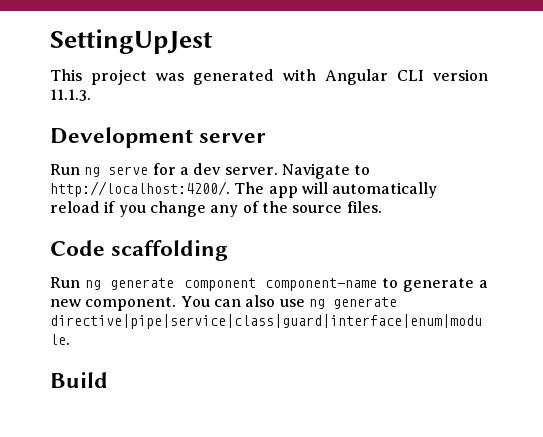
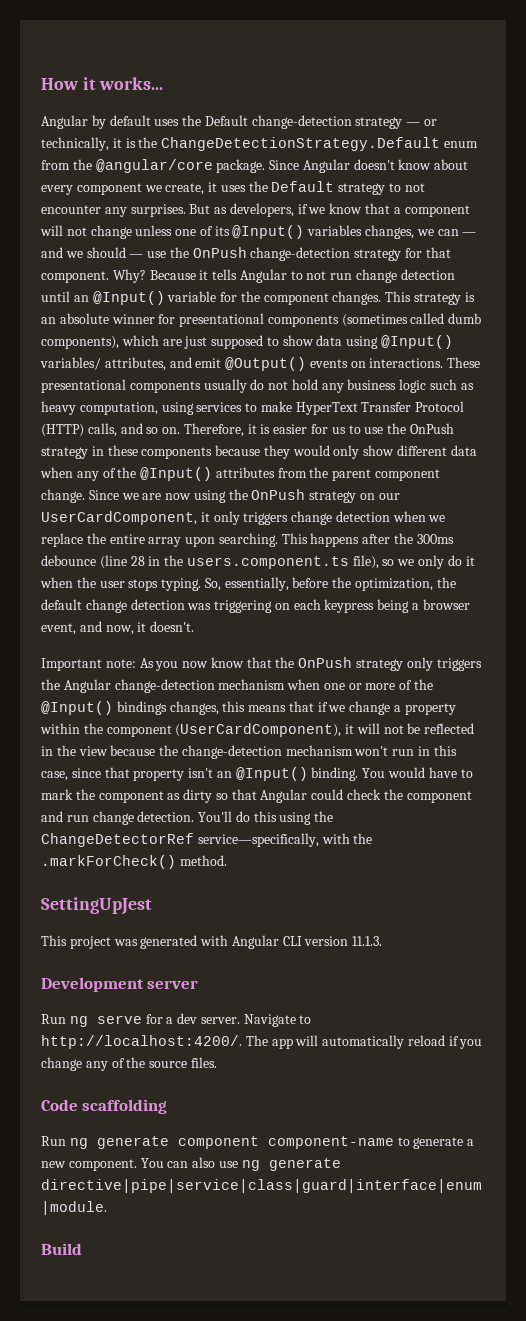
(50, 41) none -> [41,77,164,90] [41,115,438,129] [41,137,478,151] [41,159,469,173] [41,181,425,195] [41,203,470,217] [40,225,477,239] [41,247,451,261] [41,269,455,283] [41,291,475,305] [41,313,482,327] [41,335,454,349] [40,357,481,371] [41,379,474,393] [41,401,465,415] [41,423,454,437] [41,445,477,459] [40,467,441,481] [41,489,400,503] [41,511,446,525] [41,533,454,547] [41,555,475,569] [40,577,456,591] [41,599,470,613] [41,621,195,635] [41,657,482,671] [41,679,434,693] [41,701,456,715] [40,723,475,737] [41,745,457,759] [41,767,473,781] [41,789,472,803] [41,811,334,825] [41,833,373,847] [41,855,227,869] How it works... // Angular by default uses the Default change-detection strategy — or technically, it is the ChangeDetectionStrategy.Default enum from the @angular/core package. Since Angular doesn't know about every component we create, it uses the Default strategy to not encounter any surprises. But as developers, if we know that a component will not change unless one of its @Input() variables changes, we can — and we should — use the OnPush change-detection strategy for that component. Why? Because it tells Angular to not run change detection until an @Input() variable for the component changes. This strategy is an absolute winner for presentational components (sometimes called dumb components), which are just supposed to show data using @Input() variables/ attributes, and emit @Output() events on interactions. These presentational components usually do not hold any business logic such as heavy computation, using services to make HyperText Transfer Protocol (HTTP) calls, and so on. Therefore, it is easier for us to use the OnPush strategy in these components because they would only show different data when any of the @Input() attributes from the parent component change. Since we are now using the OnPush strategy on our UserCardComponent, it only triggers change detection when we replace the entire array upon searching. This happens after the 300ms debounce (line 28 in the users.component.ts file), so we only do it when the user stops typing. So, essentially, before the optimization, the default change detection was triggering on each keypress being a browser event, and now, it doesn't. // Important note: As you now know that the OnPush strategy only triggers the Angular change-detection mechanism when one or more of the @Input() bindings changes, this means that if we change a property within the component (UserCardComponent), it will not be reflected in the view because the change-detection mechanism won't run in this case, since that property isn't an @Input() binding. You would have to mark the component as dirty so that Angular could check the component and run change detection. You'll do this using the ChangeDetectorRef service—specifically, with the .markForCheck() method. //

